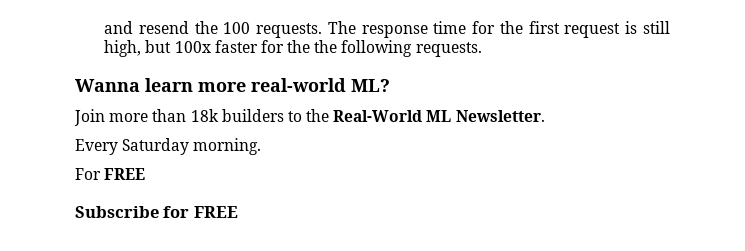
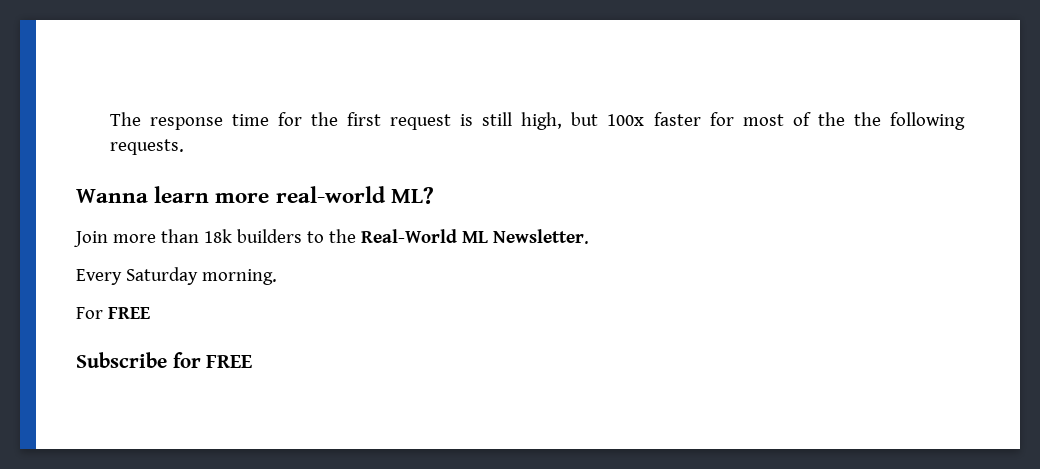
[104,21,323,38] and resend the 100 requests. -> (109, 119) none
(284, 46) none -> [742,112,811,126] most of

